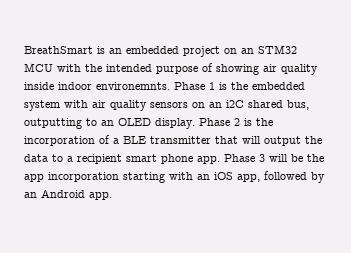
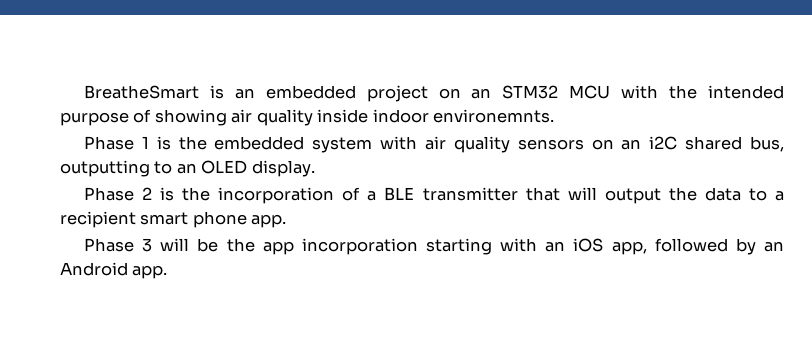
[24,46,93,54] BreathSmart -> [83,85,199,99] BreatheSmart
(170, 86) none -> (555, 116) //
(195, 123) none -> (315, 168) //
(220, 160) none -> (287, 221) //

